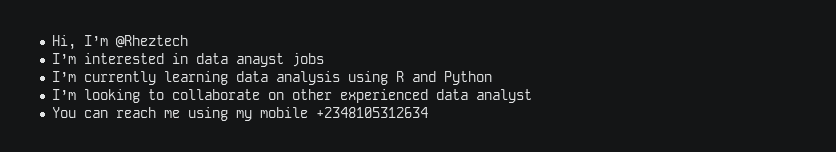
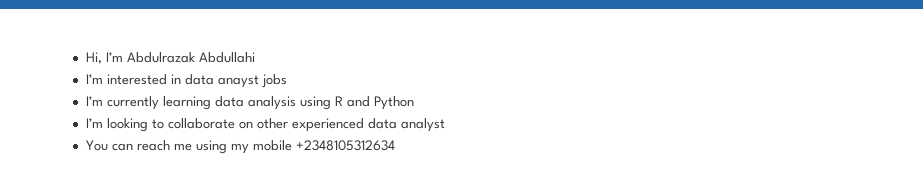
[115,35,188,48] @Rheztech -> [126,52,255,63] Abdulrazak Abdullahi

